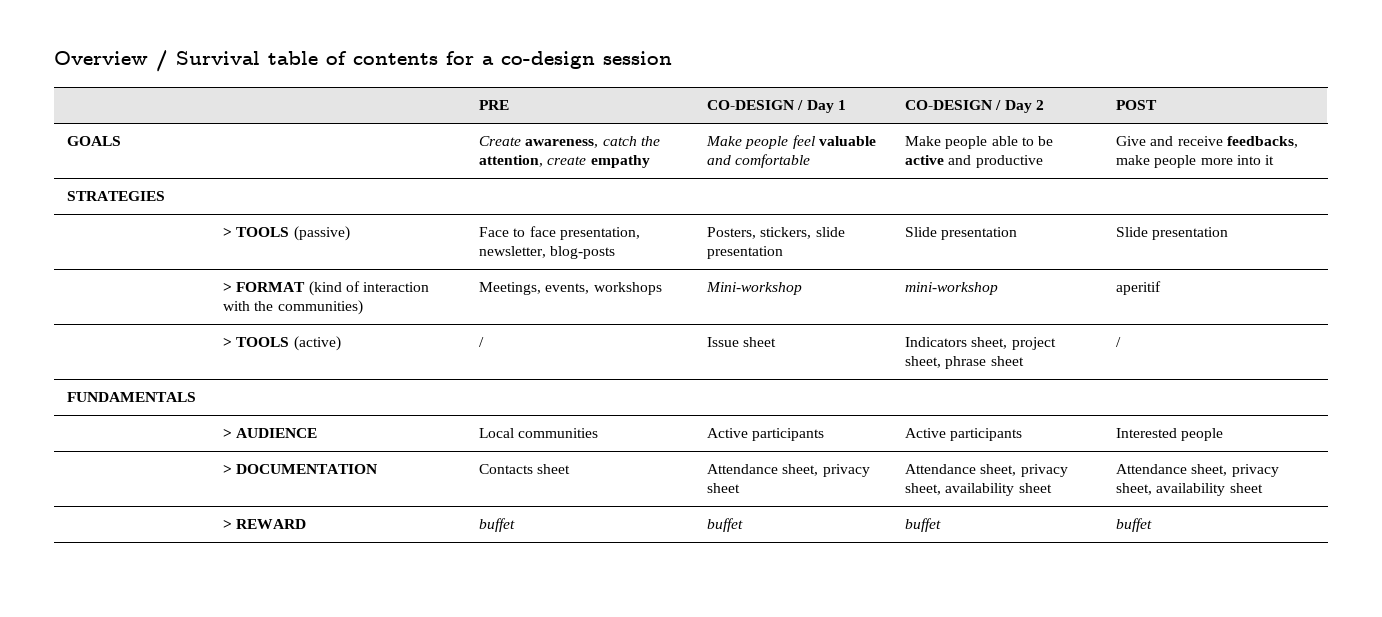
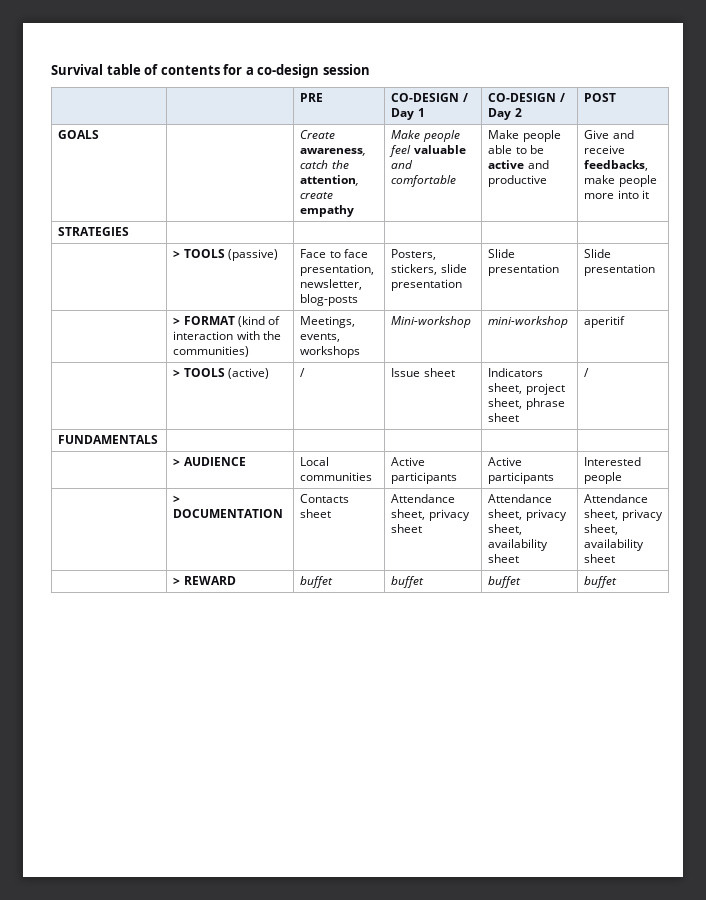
[54,50,168,72] Overview / -> (51, 69) none

